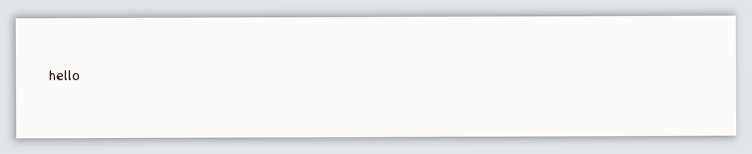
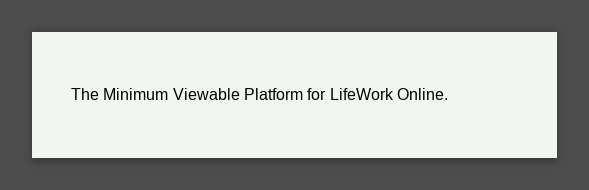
[48,70,81,81] hello -> [71,88,448,100] The Minimum Viewable Platform for LifeWork Online.

